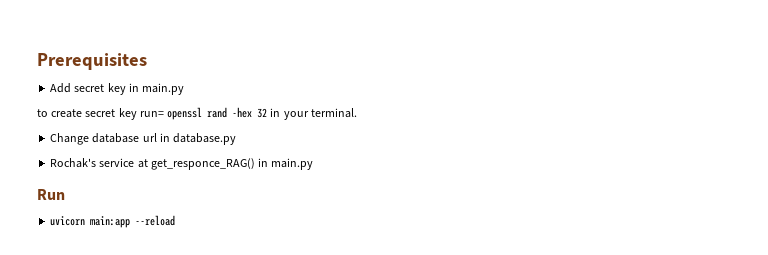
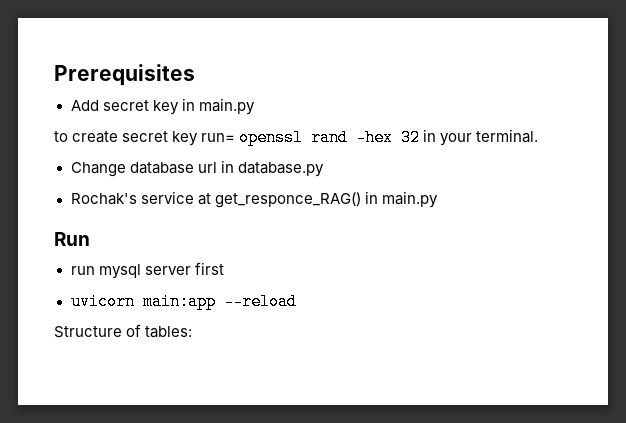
(65, 194) none -> [70,262,224,279] // run mysql server first
(176, 220) none -> [54,324,193,338] // Structure of tables:

